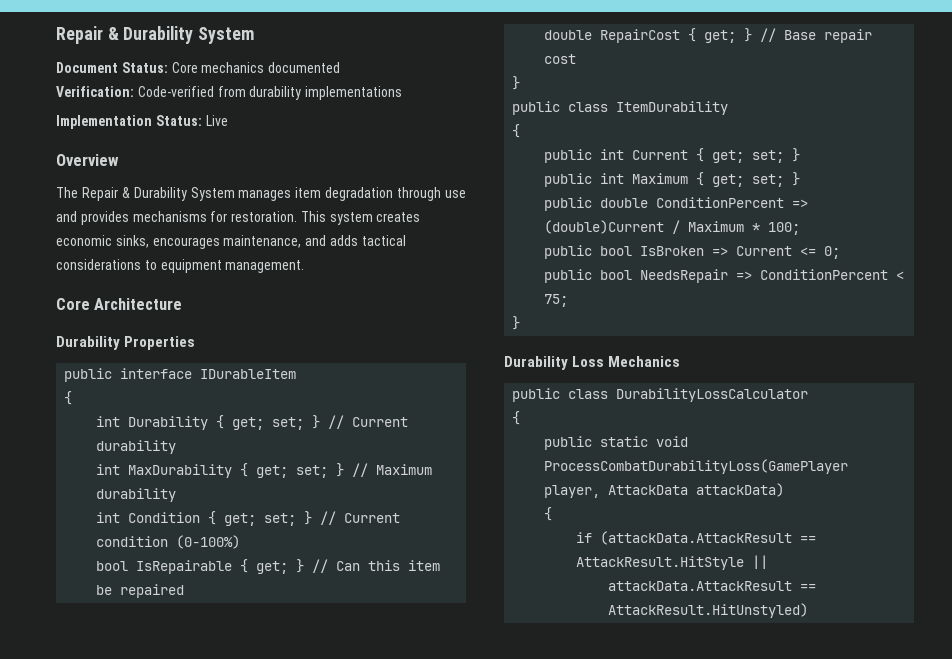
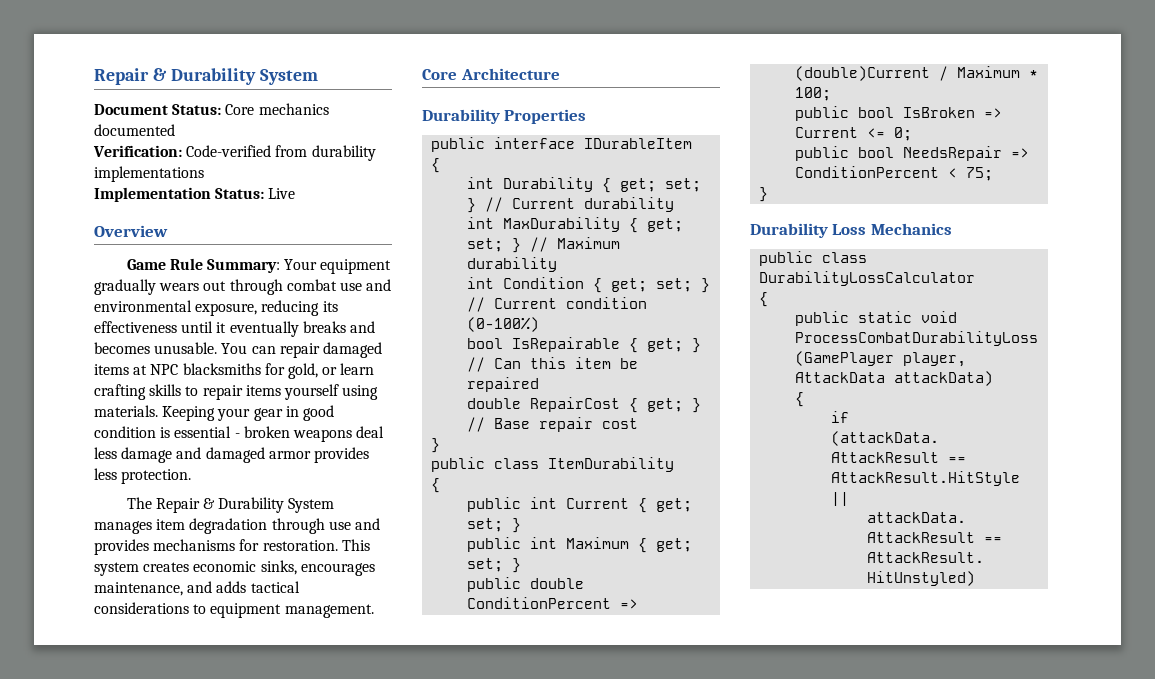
(119, 160) none -> [126,258,392,274] [94,279,392,295] [94,300,338,316] [94,321,375,337] [94,342,382,358] [94,363,375,379] [94,384,379,400] [94,405,334,421] [94,426,385,442] [94,447,369,463] [94,468,192,484] // Game Rule Summary: Your equipment gradually wears out through combat use and environmental exposure, reducing its effectiveness until it eventually breaks and becomes unusable. You can repair damaged items at NPC blacksmiths for gold, or learn crafting skills to repair items yourself using materials. Keeping your gear in good condition is essential - broken weapons deal less damage and damaged armor provides less protection.

